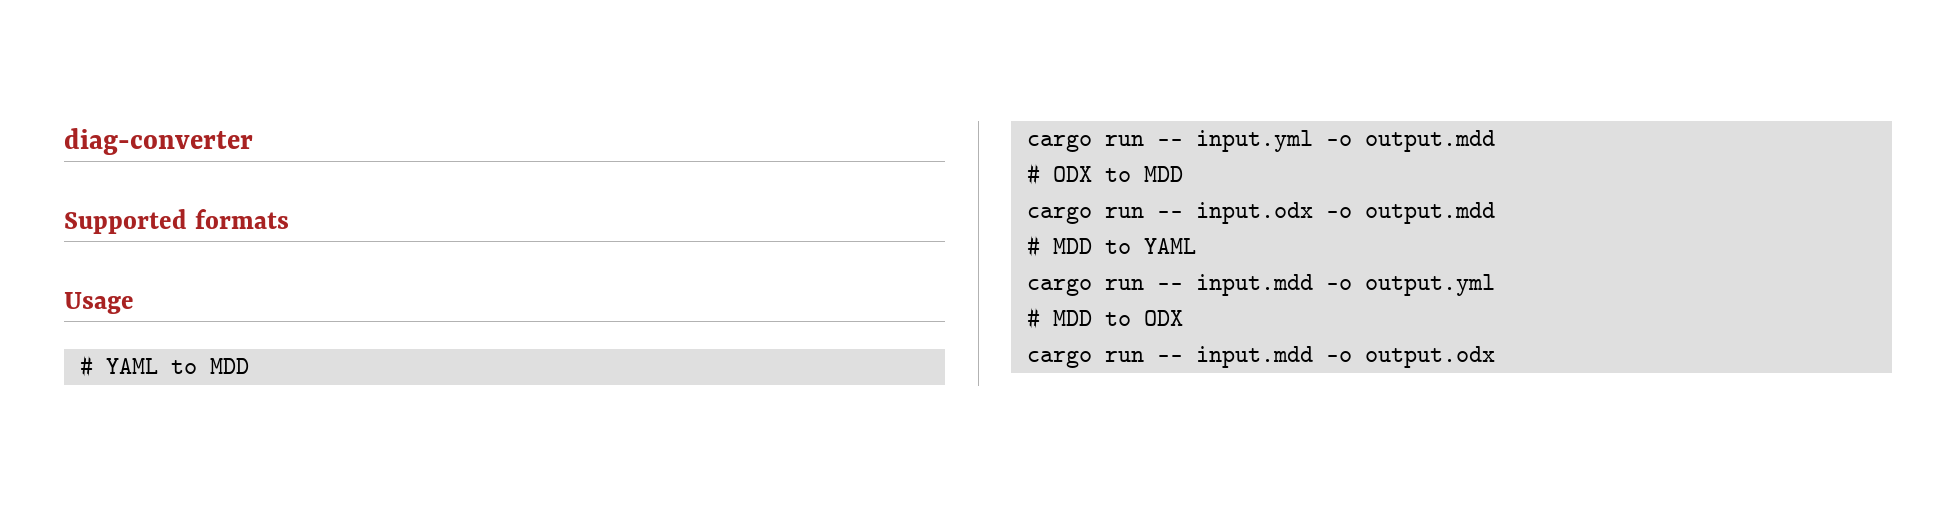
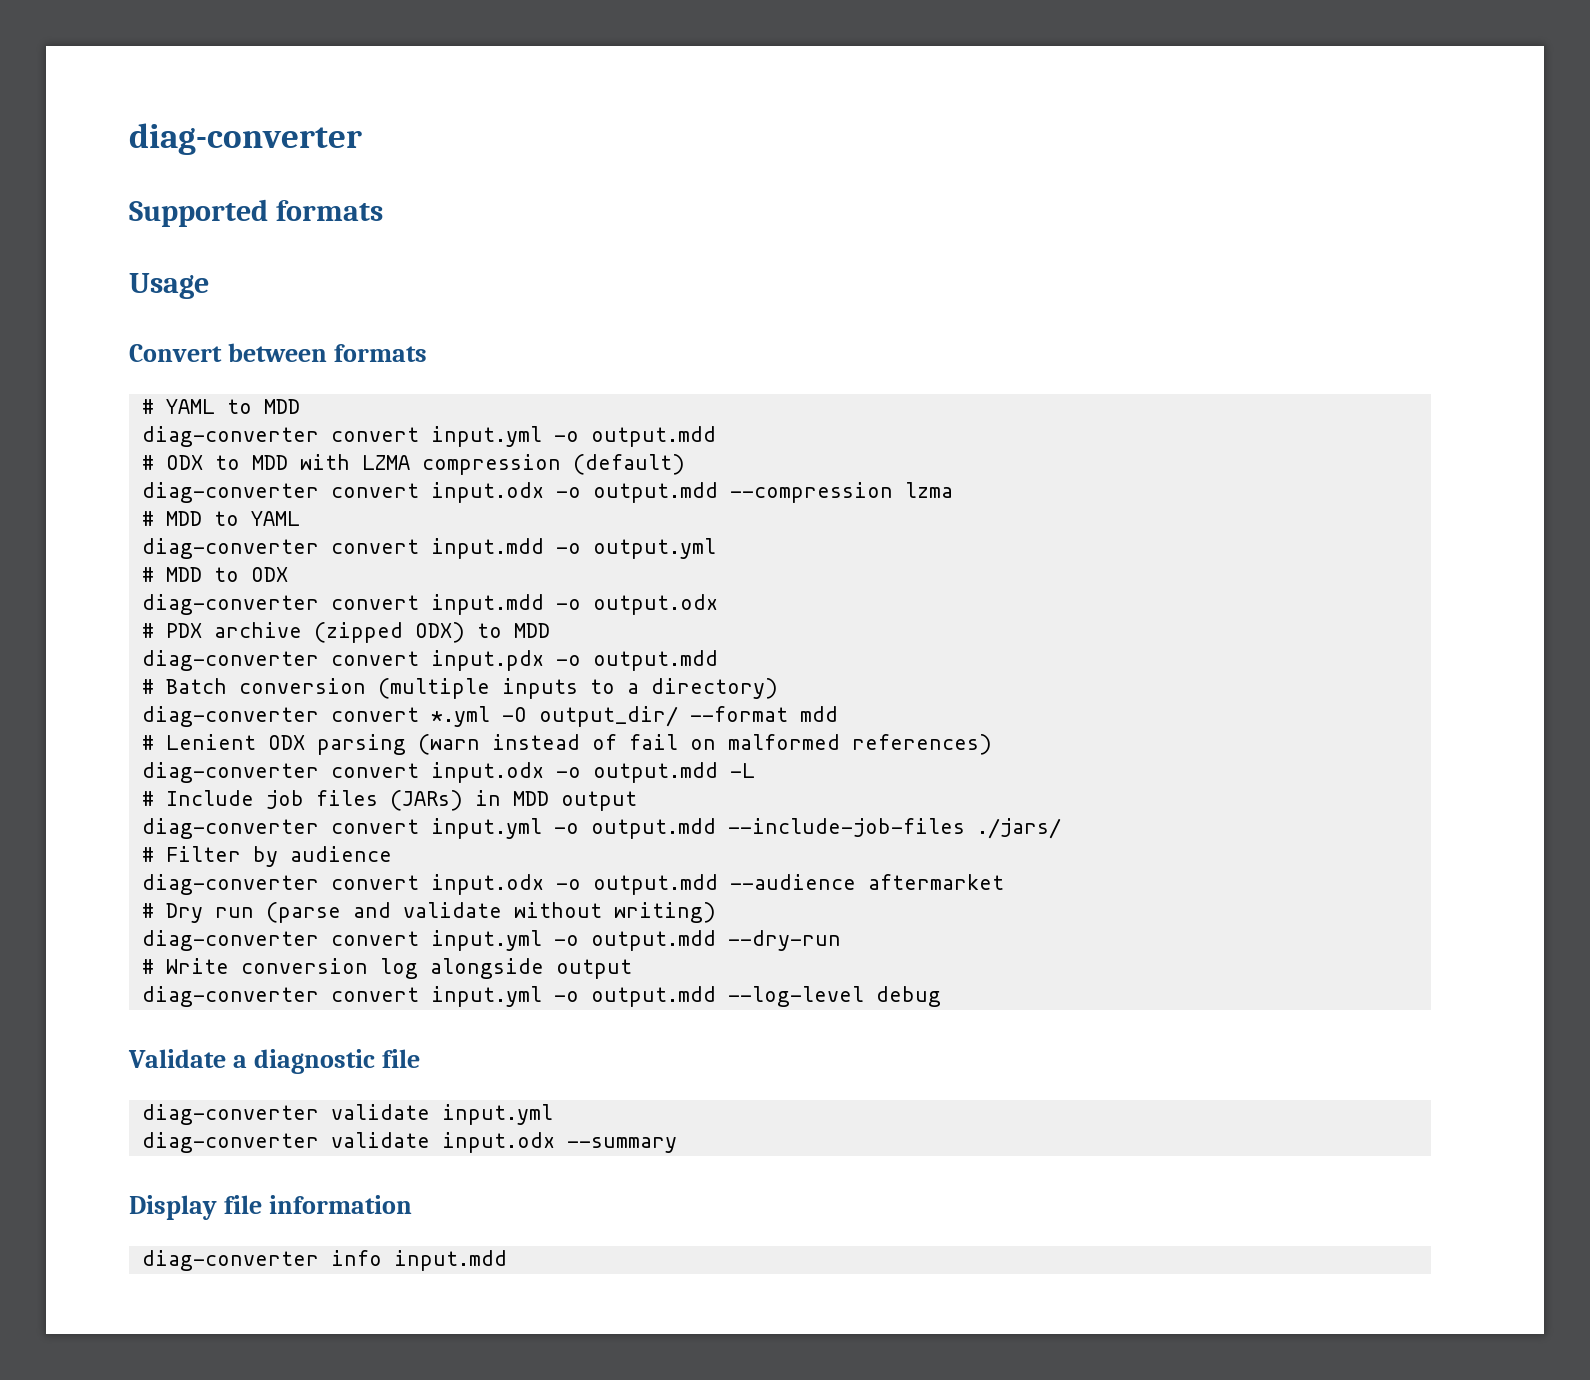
(134, 303) none -> [129,343,427,362] // Convert between formats
[1026,134,1183,152] cargo run -- -> [142,426,420,447] diag-converter convert
[1026,202,1495,224] // cargo run -- input.odx -o output.mdd -> [300,454,686,475] [142,482,954,503] with LZMA compression (default) // diag-converter convert input.odx -o output.mdd --compression lzma
[1026,278,1183,296] cargo run -- -> [142,538,420,559] diag-converter convert
[1026,350,1183,368] cargo run -- -> [142,594,420,615] diag-converter convert
(1495, 357) none -> [142,622,551,643] [142,650,719,671] [142,678,779,699] [142,706,839,727] [142,734,993,755] [142,762,756,783] [142,790,638,811] [142,818,1062,839] [142,846,393,867] [142,874,1005,895] [142,902,717,923] [142,930,842,951] [142,958,633,979] [142,986,942,1007] [128,1049,420,1074] [142,1104,554,1125] [142,1132,678,1153] [129,1195,412,1220] [142,1250,508,1271] // # PDX archive (zipped ODX) to MDD // diag-converter convert input.pdx -o output.mdd // # Batch conversion (multiple inputs to a directory) // diag-converter convert *.yml -O output_dir/ --format mdd // # Lenient ODX parsing (warn instead of fail on malformed references) // diag-converter convert input.odx -o output.mdd -L // # Include job files (JARs) in MDD output // diag-converter convert input.yml -o output.mdd --include-job-files ./jars/ // # Filter by audience // diag-converter convert input.odx -o output.mdd --audience aftermarket // # Dry run (parse and validate without writing) // diag-converter convert input.yml -o output.mdd --dry-run // # Write conversion log alongside output // diag-converter convert input.yml -o output.mdd --log-level debug // Validate a diagnostic file // diag-converter validate input.yml // diag-converter validate input.odx --summary // Display file information // diag-converter info input.mdd

